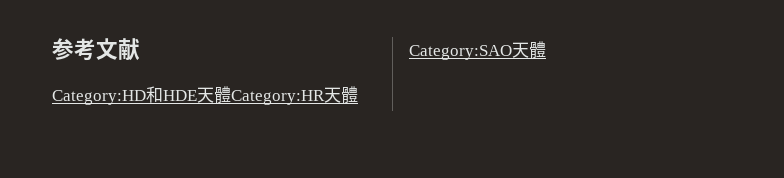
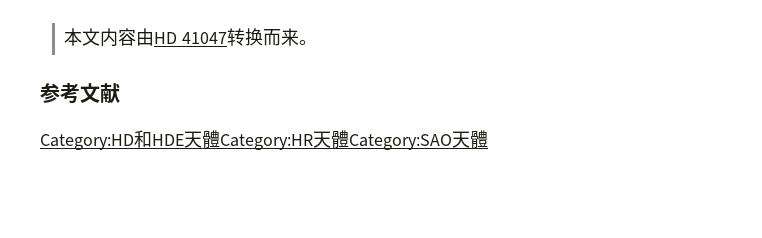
(52, 49) none -> [64,28,318,47] 本文内容由HD 41047转换而来。 //

